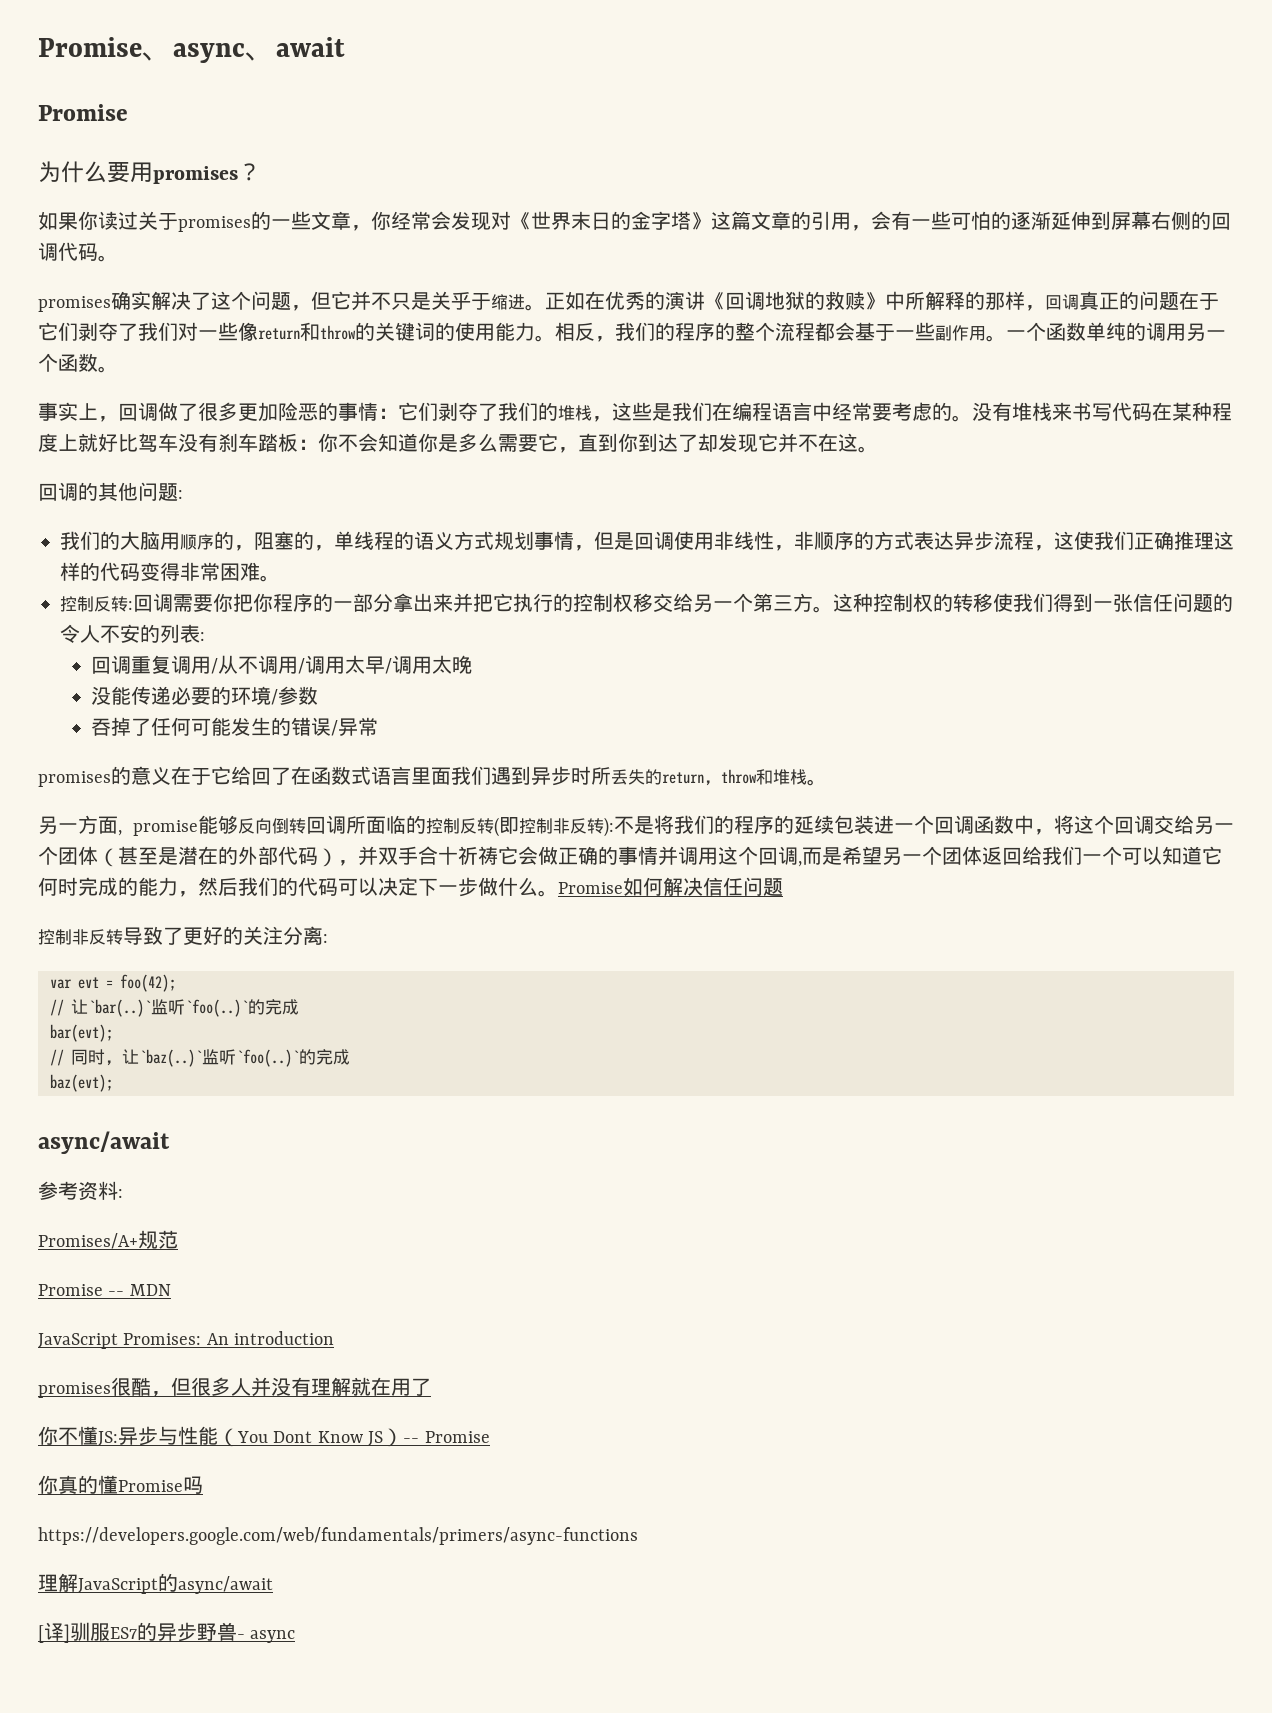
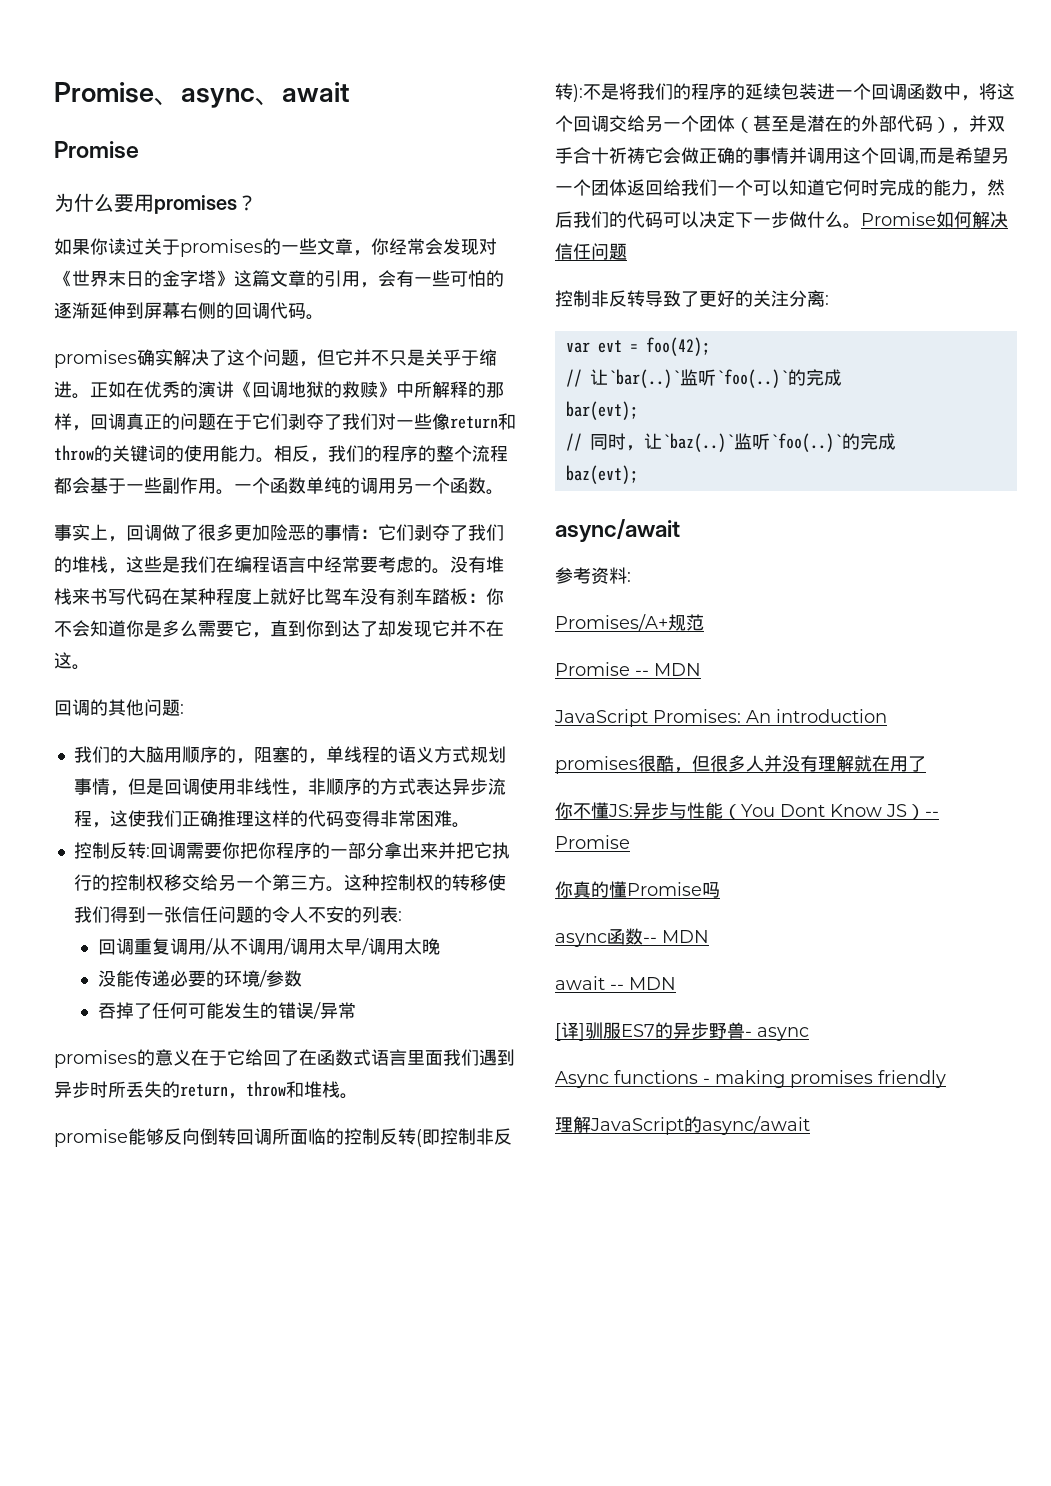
[38,815,122,836] 另一方面, -> (358, 1096) none
[38,1527,638,1545] [38,1573,273,1594] https://developers.google.com/web/fundamentals/primers/async-functions // 理解JavaScript的async/await -> [555,928,709,947] [555,976,676,990] async函数-- MDN // await -- MDN
(296, 1636) none -> [555,1070,946,1088] [555,1116,810,1135] // Async functions - making promises friendly // 理解JavaScript的async/await

